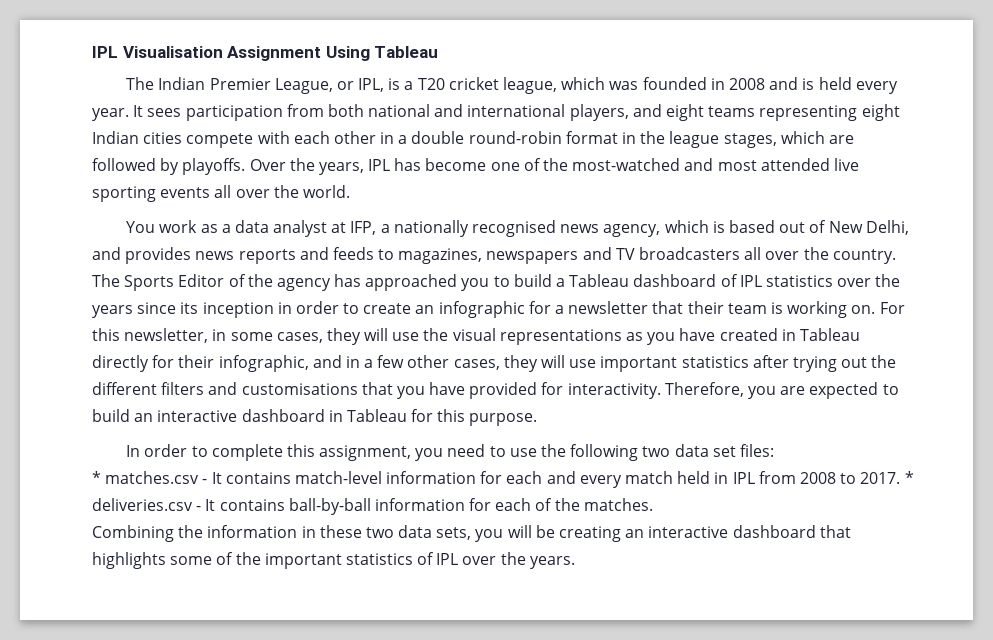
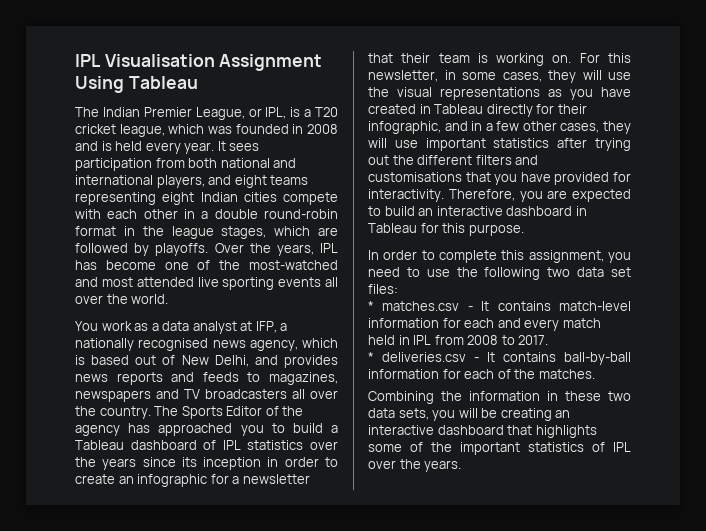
(901, 478) none -> (549, 340) //

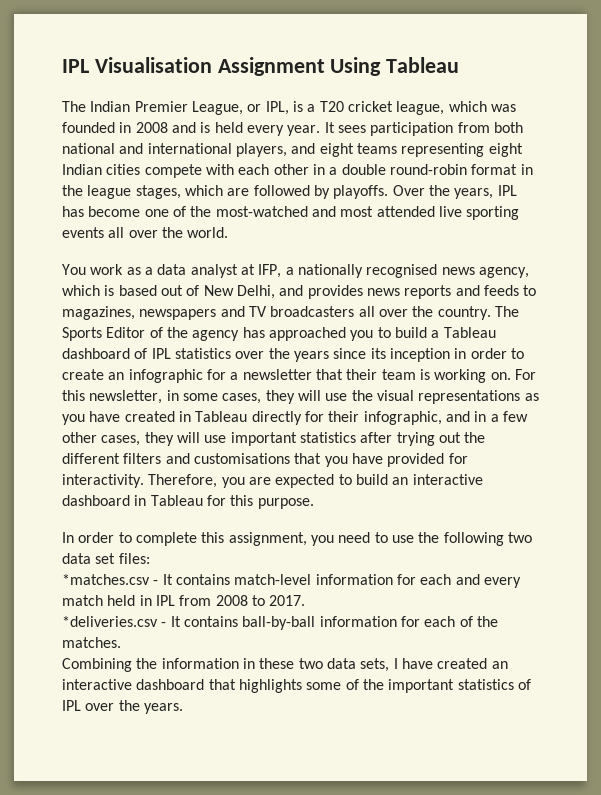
[368,301,460,311] * matches.csv -> [62,574,150,585] *matches.csv
[368,352,466,362] * deliveries.csv -> [62,616,158,627] *deliveries.csv
[432,408,552,421] you will be creating -> [393,658,488,669] I have created

